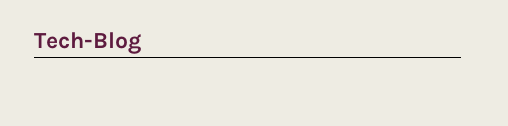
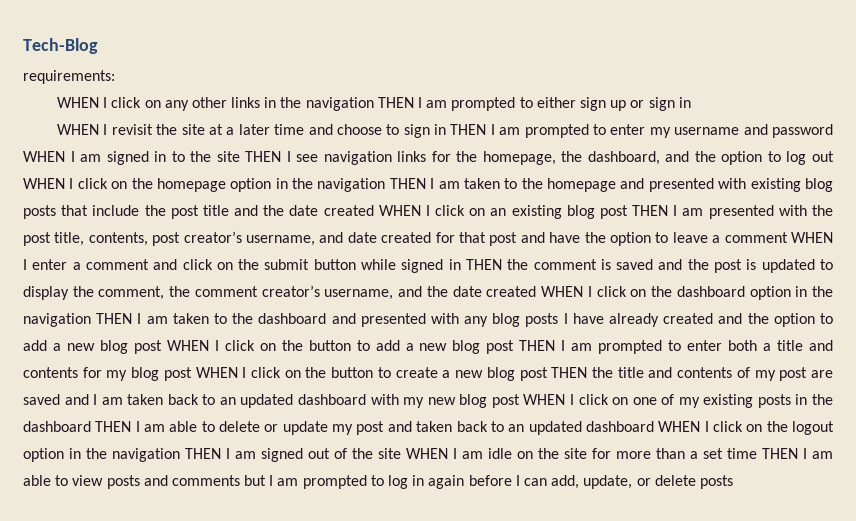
(141, 43) none -> [23,70,115,84] [57,97,691,111] [57,124,834,138] [23,151,834,165] [23,178,834,192] [23,205,833,219] [23,231,833,246] [23,259,834,273] [23,285,833,300] [23,313,833,327] [23,340,833,354] [23,367,834,381] [23,394,833,408] [23,421,834,435] [23,448,833,462] [23,475,733,489] // requirements: // WHEN I click on any other links in the navigation THEN I am prompted to either sign up or sign in // WHEN I revisit the site at a later time and choose to sign in THEN I am prompted to enter my username and password WHEN I am signed in to the site THEN I see navigation links for the homepage, the dashboard, and the option to log out WHEN I click on the homepage option in the navigation THEN I am taken to the homepage and presented with existing blog posts that include the post title and the date created WHEN I click on an existing blog post THEN I am presented with the post title, contents, post creator’s username, and date created for that post and have the option to leave a comment WHEN I enter a comment and click on the submit button while signed in THEN the comment is saved and the post is updated to display the comment, the comment creator’s username, and the date created WHEN I click on the dashboard option in the navigation THEN I am taken to the dashboard and presented with any blog posts I have already created and the option to add a new blog post WHEN I click on the button to add a new blog post THEN I am prompted to enter both a title and contents for my blog post WHEN I click on the button to create a new blog post THEN the title and contents of my post are saved and I am taken back to an updated dashboard with my new blog post WHEN I click on one of my existing posts in the dashboard THEN I am able to delete or update my post and taken back to an updated dashboard WHEN I click on the logout option in the navigation THEN I am signed out of the site WHEN I am idle on the site for more than a set time THEN I am able to view posts and comments but I am prompted to log in again before I can add, update, or delete posts

